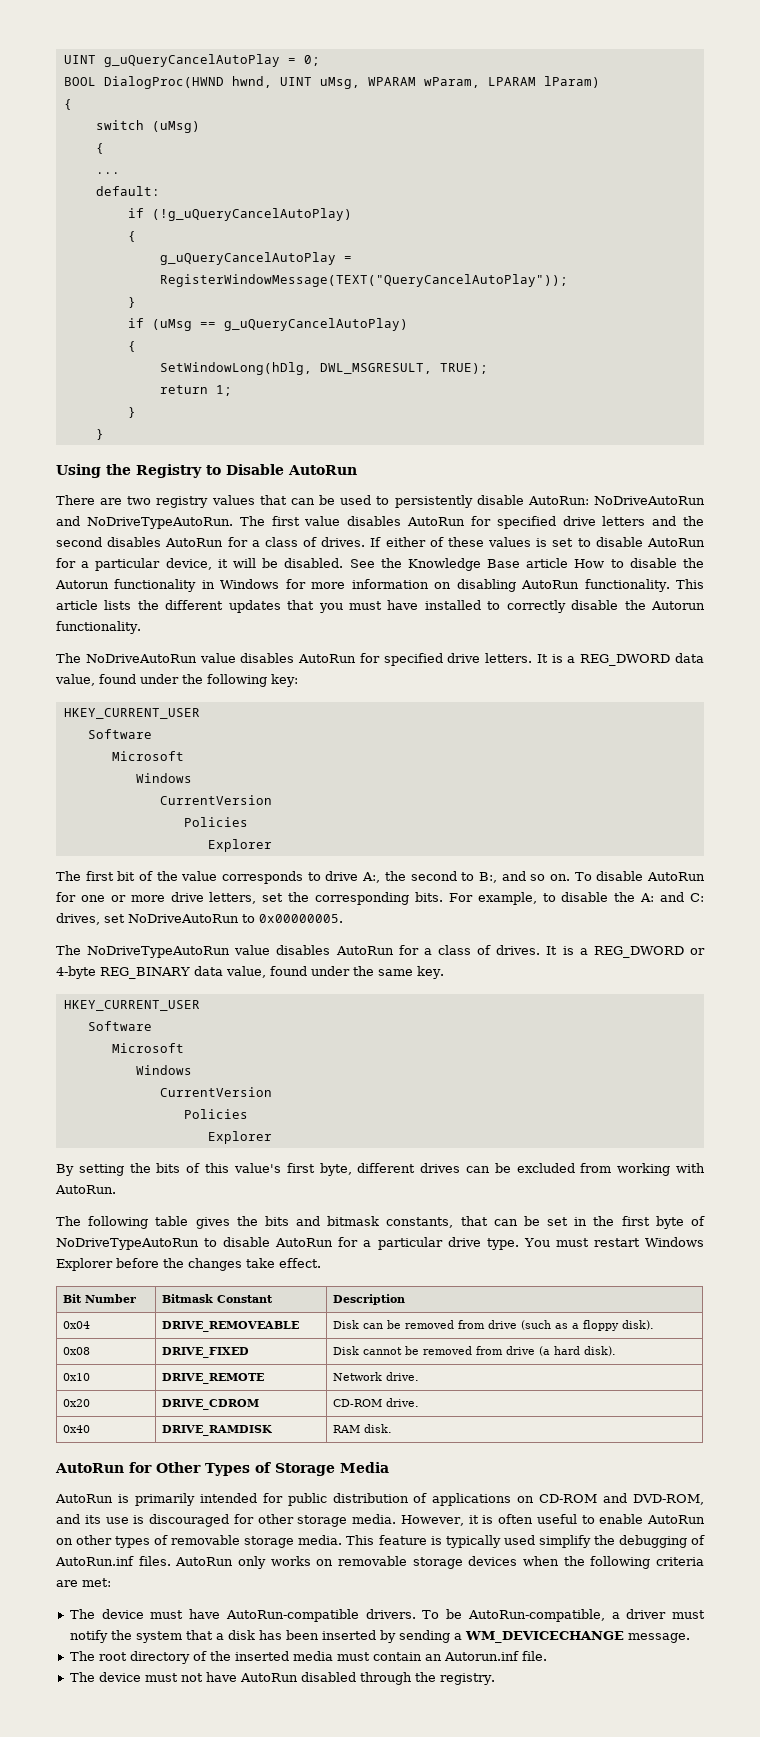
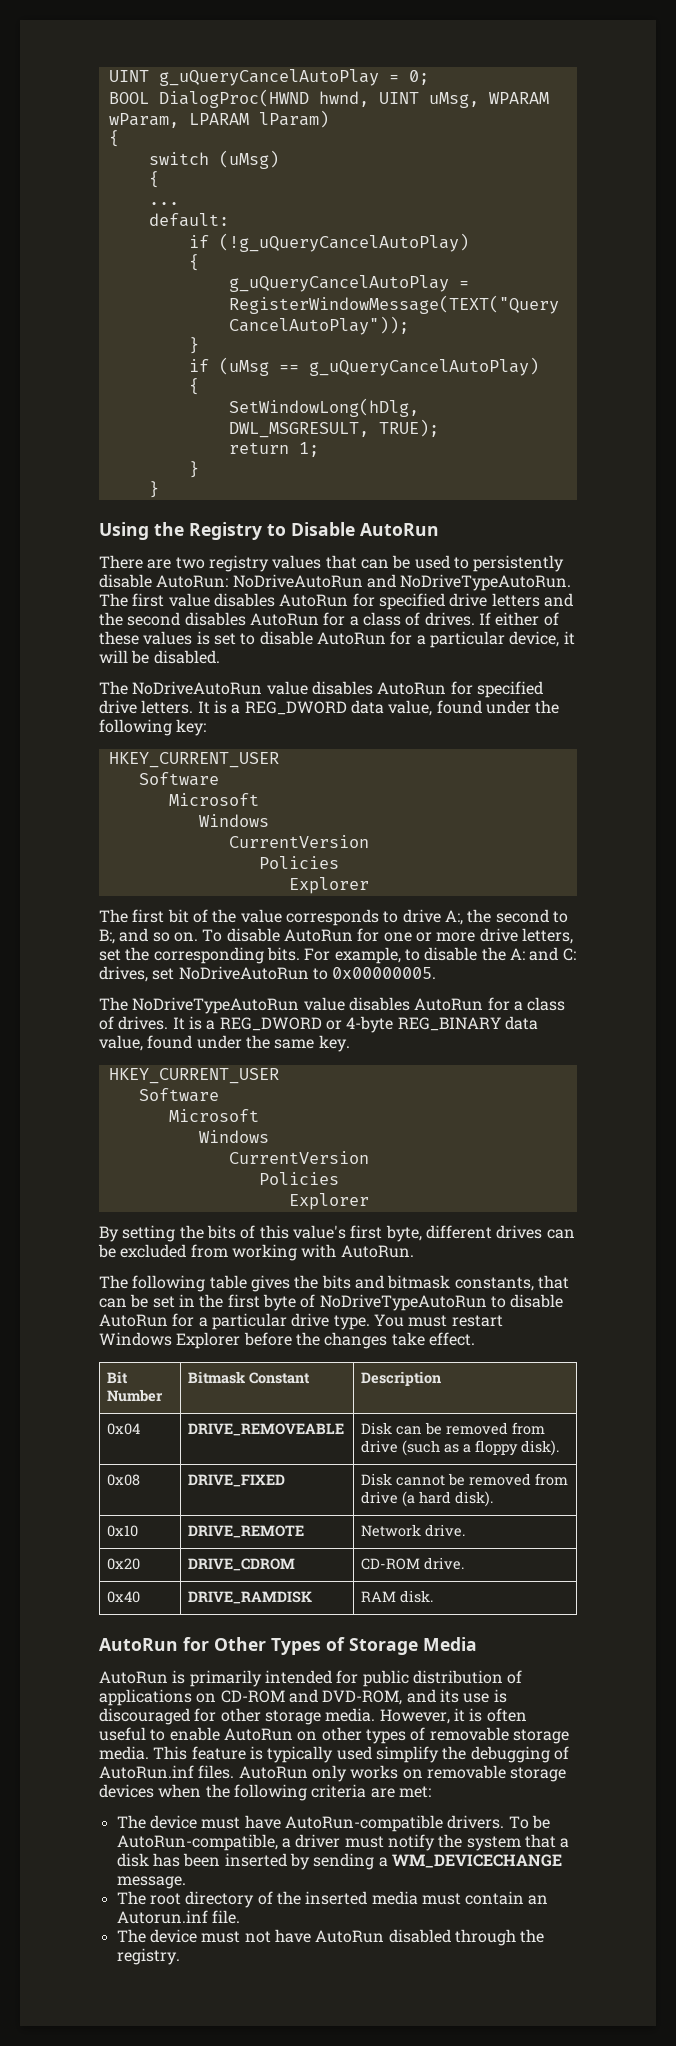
[349,558,704,571] [55,579,704,592] [56,600,706,613] [56,621,141,634] See the Knowledge Base article How to disable the Autorun functionality in Windows for more information on disabling AutoRun functionality. This article lists the different updates that you must have installed to correctly disable the Autorun functionality. -> (220, 657) none

